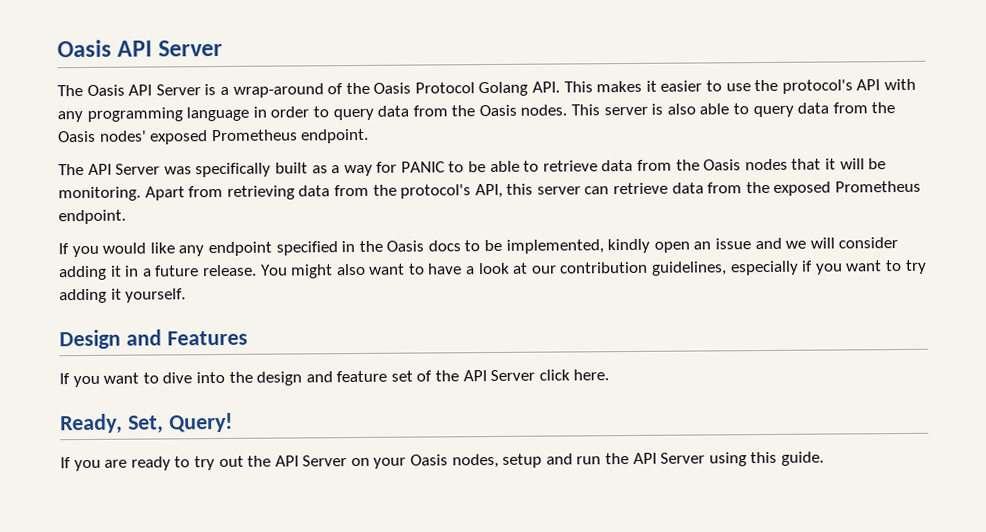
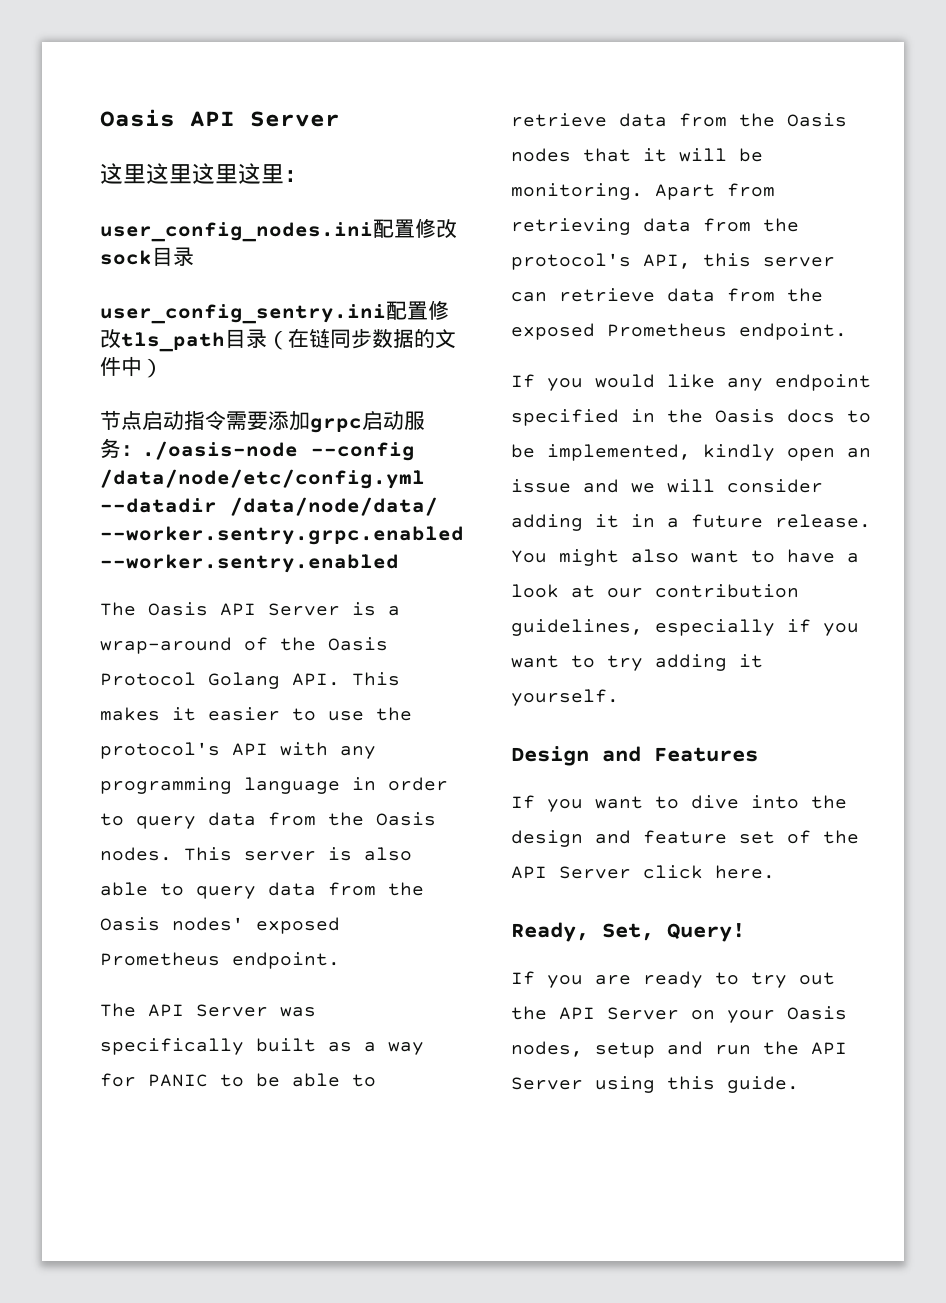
[57,39,223,58] Oasis API Server -> [100,109,340,127] [100,163,307,184] [100,218,457,242] [100,247,194,266] [100,300,449,324] [100,328,456,352] [100,356,163,378] [100,410,425,433] [100,438,415,461] [100,469,425,489] [100,497,438,516] [100,526,464,545] [100,554,399,573] Oasis API Server // 这里这里这里这里： // user_config_nodes.ini配置修改sock目录 // user_config_sentry.ini配置修改tls_path目录（在链同步数据的文件中） // 节点启动指令需要添加grpc启动服务：./oasis-node --config /data/node/etc/config.yml --datadir /data/node/data/ --worker.sentry.grpc.enabled --worker.sentry.enabled

